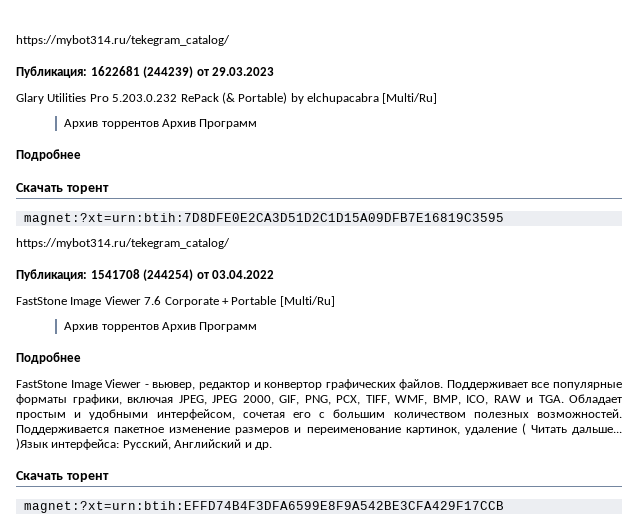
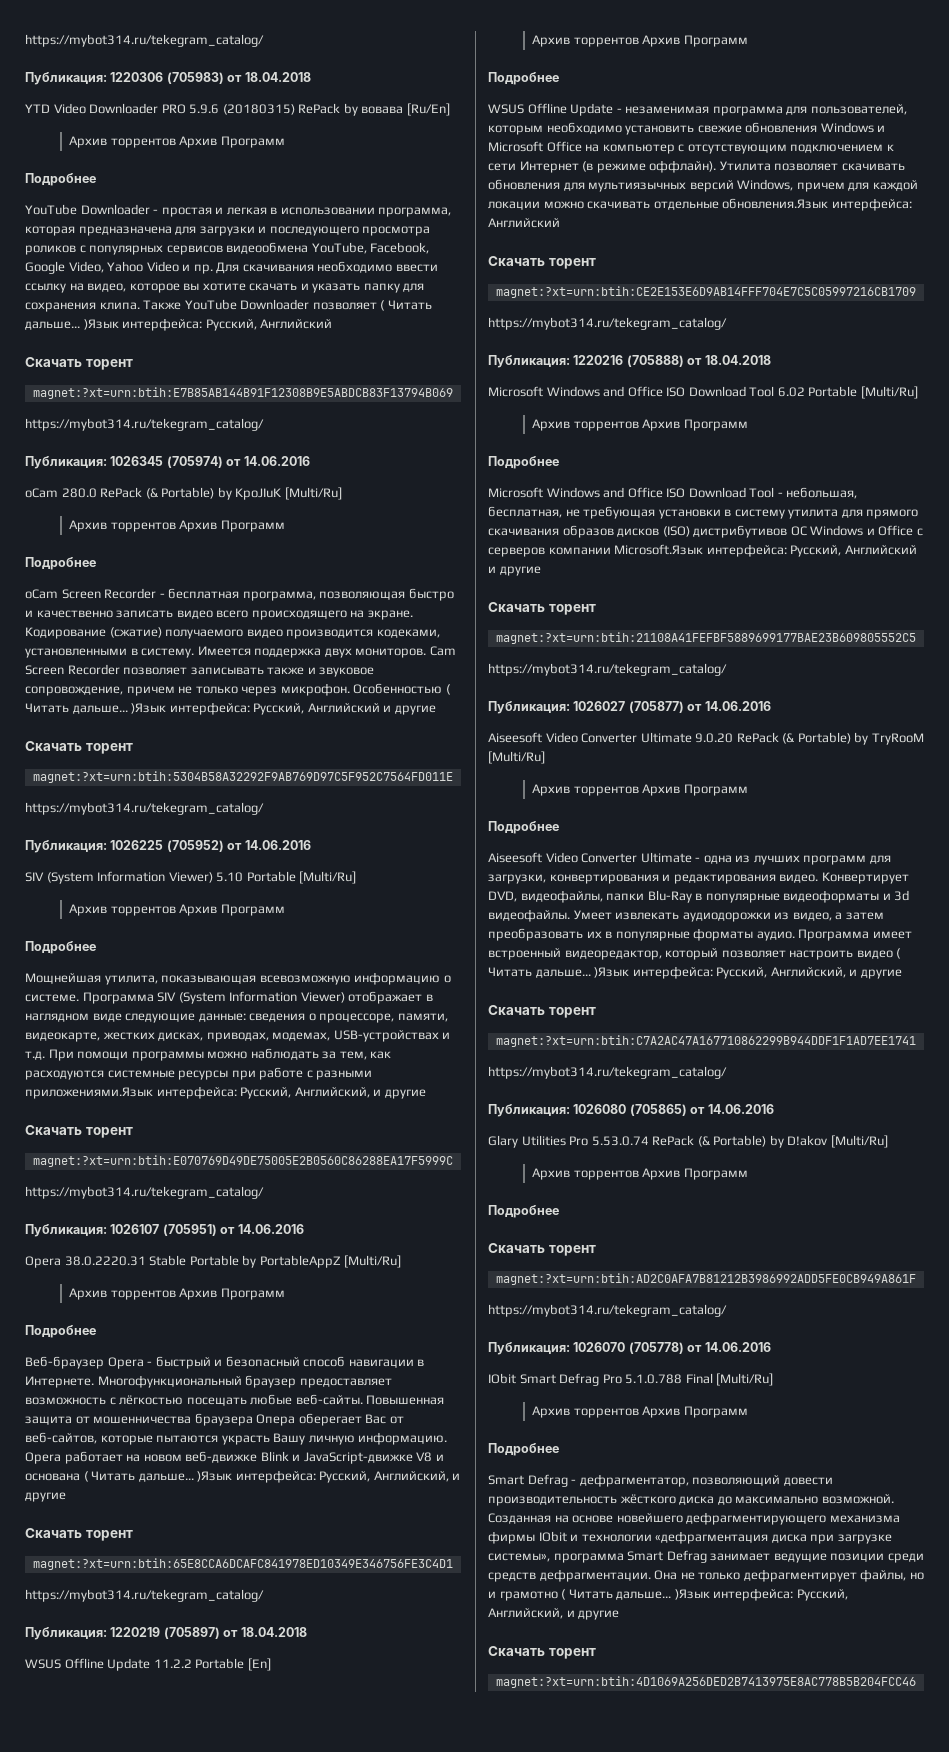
[16,35,230,46] [16,66,275,78] https://mybot314.ru/tekegram_catalog/ // Публикация: 1622681 (244239) от 29.03.2023 -> [25,34,264,47] [25,72,311,85] [25,103,450,116] [69,136,285,148] [25,173,96,186] [25,204,452,217] [25,226,431,236] [25,242,430,255] [25,261,438,274] [25,283,425,293] [25,299,432,312] [25,319,333,331] [25,357,133,370] [32,387,453,399] [25,418,264,431] [25,456,310,469] [25,487,342,500] [69,520,285,532] [25,557,96,570] [25,588,454,601] [25,610,413,620] [25,627,440,639] [25,646,456,658] [25,664,375,677] [25,683,450,696] [25,703,436,715] [25,741,133,754] [32,771,453,783] [25,802,264,815] [25,840,311,853] [25,871,357,884] [69,904,285,916] [25,941,96,954] [25,973,451,985] [25,991,433,1004] [25,1013,448,1023] [25,1030,451,1042] [25,1048,392,1061] [25,1067,373,1080] [25,1087,426,1099] [25,1125,133,1138] [32,1155,453,1167] [25,1186,264,1199] [25,1224,304,1237] [25,1255,402,1268] [69,1288,285,1300] [25,1325,96,1338] [25,1356,425,1369] [25,1375,392,1388] [25,1394,445,1406] [25,1413,404,1426] [25,1432,448,1445] [25,1451,444,1464] [25,1471,461,1483] [25,1492,66,1502] [25,1528,133,1541] [32,1558,453,1570] [25,1589,264,1602] [25,1627,307,1640] [25,1658,271,1671] [532,35,748,47] [488,72,559,85] [488,103,907,116] [488,122,886,135] [488,141,894,154] [488,161,905,173] [488,179,918,192] [488,198,912,211] [488,218,560,228] [488,256,596,269] [495,286,916,298] [488,317,727,330] [488,355,771,368] [488,386,918,399] [532,419,748,431] [488,456,559,469] [488,487,858,499] [488,506,919,519] [488,525,923,538] [488,544,917,557] [488,566,541,576] [488,602,596,615] [495,632,916,644] [488,663,727,676] [488,701,771,714] [488,732,924,745] [488,751,545,764] [532,784,748,796] [488,821,559,834] [488,852,891,865] [488,872,909,884] [488,890,910,903] [488,910,884,922] [488,928,912,941] [488,948,901,960] [488,967,902,979] [488,1005,596,1018] [495,1035,916,1047] [488,1066,727,1079] [488,1104,774,1117] https://mybot314.ru/tekegram_catalog/ // Публикация: 1220306 (705983) от 18.04.2018 // YTD Video Downloader PRO 5.9.6 (20180315) RePack by вовава [Ru/En] // Архив торрентов Архив Программ // Подробнее // YouTube Downloader - простая и легкая в использовании программа, которая предназначена для загрузки и последующего просмотра роликов с популярных сервисов видеообмена YouTube, Facebook, Google Video, Yahoo Video и пр. Для скачивания необходимо ввести ссылку на видео, которое вы хотите скачать и указать папку для сохранения клипа. Также YouTube Downloader позволяет ( Читать дальше... )Язык интерфейса: Русский, Английский // Скачать торент // magnet:?xt=urn:btih:E7B85AB144B91F12308B9E5ABDCB83F13794B069 // https://mybot314.ru/tekegram_catalog/ // Публикация: 1026345 (705974) от 14.06.2016 // oCam 280.0 RePack (& Portable) by KpoJIuK [Multi/Ru] // Архив торрентов Архив Программ // Подробнее // oCam Screen Recorder - бесплатная программа, позволяющая быстро и качественно записать видео всего происходящего на экране. Кодирование (сжатие) получаемого видео производится кодеками, установленными в систему. Имеется поддержка двух мониторов. Cam Screen Recorder позволяет записывать также и звуковое сопровождение, причем не только через микрофон. Особенностью ( Читать дальше... )Язык интерфейса: Русский, Английский и другие // Скачать торент // magnet:?xt=urn:btih:5304B58A32292F9AB769D97C5F952C7564FD011E // https://mybot314.ru/tekegram_catalog/ // Публикация: 1026225 (705952) от 14.06.2016 // SIV (System Information Viewer) 5.10 Portable [Multi/Ru] // Архив торрентов Архив Программ // Подробнее // Мощнейшая утилита, показывающая всевозможную информацию о системе. Программа SIV (System Information Viewer) отображает в наглядном виде следующие данные: сведения о процессоре, памяти, видеокарте, жестких дисках, приводах, модемах, USB-устройствах и т.д. При помощи программы можно наблюдать за тем, как расходуются системные ресурсы при работе с разными приложениями.Язык интерфейса: Русский, Английский, и другие // Скачать торент // magnet:?xt=urn:btih:E070769D49DE75005E2B0560C86288EA17F5999C // https://mybot314.ru/tekegram_catalog/ // Публикация: 1026107 (705951) от 14.06.2016 // Opera 38.0.2220.31 Stable Portable by PortableAppZ [Multi/Ru] // Архив торрентов Архив Программ // Подробнее // Веб-браузер Opera - быстрый и безопасный способ навигации в Интернете. Многофункциональный браузер предоставляет возможность с лёгкостью посещать любые веб-сайты. Повышенная защита от мошенничества браузера Опера оберегает Вас от веб-сайтов, которые пытаются украсть Вашу личную информацию. Opera работает на новом веб-движке Blink и JavaScript-движке V8 и основана ( Читать дальше... )Язык интерфейса: Русский, Английский, и другие // Скачать торент // magnet:?xt=urn:btih:65E8CCA6DCAFC841978ED10349E346756FE3C4D1 // https://mybot314.ru/tekegram_catalog/ // Публикация: 1220219 (705897) от 18.04.2018 // WSUS Offline Update 11.2.2 Portable [En] // Архив торрентов Архив Программ // Подробнее // WSUS Offline Update - незаменимая программа для пользователей, которым необходимо установить свежие обновления Windows и Microsoft Office на компьютер с отсутствующим подключением к сети Интернет (в режиме оффлайн). Утилита позволяет скачивать обновления для мультиязычных версий Windows, причем для каждой локации можно скачивать отдельные обновления.Язык интерфейса: Английский // Скачать торент // magnet:?xt=urn:btih:CE2E153E6D9AB14FFF704E7C5C05997216CB1709 // https://mybot314.ru/tekegram_catalog/ // Публикация: 1220216 (705888) от 18.04.2018 // Microsoft Windows and Office ISO Download Tool 6.02 Portable [Multi/Ru] // Архив торрентов Архив Программ // Подробнее // Microsoft Windows and Office ISO Download Tool - небольшая, бесплатная, не требующая установки в систему утилита для прямого скачивания образов дисков (ISO) дистрибутивов ОС Windows и Office с серверов компании Microsoft.Язык интерфейса: Русский, Английский и другие // Скачать торент // magnet:?xt=urn:btih:21108A41FEFBF5889699177BAE23B609805552C5 // https://mybot314.ru/tekegram_catalog/ // Публикация: 1026027 (705877) от 14.06.2016 // Aiseesoft Video Converter Ultimate 9.0.20 RePack (& Portable) by TryRooM [Multi/Ru] // Архив торрентов Архив Программ // Подробнее // Aiseesoft Video Converter Ultimate - одна из лучших программ для загрузки, конвертирования и редактирования видео. Конвертирует DVD, видеофайлы, папки Blu-Ray в популярные видеоформаты и 3d видеофайлы. Умеет извлекать аудиодорожки из видео, а затем преобразовать их в популярные форматы аудио. Программа имеет встроенный видеоредактор, который позволяет настроить видео ( Читать дальше... )Язык интерфейса: Русский, Английский, и другие // Скачать торент // magnet:?xt=urn:btih:C7A2AC47A167710862299B944DDF1F1AD7EE1741 // https://mybot314.ru/tekegram_catalog/ // Публикация: 1026080 (705865) от 14.06.2016
[112,92,379,104] 5.203.0.232 RePack (& Portable) by elchupacabra -> [591,1135,828,1148] 5.53.0.74 RePack (& Portable) by D!akov
[23,213,504,225] [16,238,230,249] [16,269,275,281] [16,296,335,307] [64,322,258,332] [16,352,81,364] [16,379,622,390] [16,394,622,405] [16,409,622,420] [16,423,623,435] [16,438,272,450] [16,471,109,482] [23,501,504,513] magnet:?xt=urn:btih:7D8DFE0E2CA3D51D2C1D15A09DFB7E16819C3595 // https://mybot314.ru/tekegram_catalog/ // Публикация: 1541708 (244254) от 03.04.2022 // FastStone Image Viewer 7.6 Corporate + Portable [Multi/Ru] // Архив торрентов Архив Программ // Подробнее // FastStone Image Viewer - вьювер, редактор и конвертор графических файлов. Поддерживает все популярные форматы графики, включая JPEG, JPEG 2000, GIF, PNG, PCX, TIFF, WMF, BMP, ICO, RAW и TGA. Обладает простым и удобными интерфейсом, сочетая его с большим количеством полезных возможностей. Поддерживается пакетное изменение размеров и переименование картинок, удаление ( Читать дальше... )Язык интерфейса: Русский, Английский и др. // Скачать торент // magnet:?xt=urn:btih:EFFD74B4F3DFA6599E8F9A542BE3CFA429F17CCB -> [495,1273,916,1285] [488,1304,727,1317] [488,1342,771,1355] [488,1373,774,1386] [532,1406,748,1418] [488,1443,559,1456] [488,1474,833,1487] [488,1494,894,1506] [488,1513,900,1525] [488,1531,892,1544] [488,1550,924,1563] [488,1570,924,1582] [488,1589,848,1601] [488,1608,620,1620] [488,1646,596,1659] [495,1676,916,1688] magnet:?xt=urn:btih:AD2C0AFA7B81212B3986992ADD5FE0CB949A861F // https://mybot314.ru/tekegram_catalog/ // Публикация: 1026070 (705778) от 14.06.2016 // IObit Smart Defrag Pro 5.1.0.788 Final [Multi/Ru] // Архив торрентов Архив Программ // Подробнее // Smart Defrag - дефрагментатор, позволяющий довести производительность жёсткого диска до максимально возможной. Созданная на основе новейшего дефрагментирующего механизма фирмы IObit и технологии «дефрагментация диска при загрузке системы», программа Smart Defrag занимает ведущие позиции среди средств дефрагментации. Она не только дефрагментирует файлы, но и грамотно ( Читать дальше... )Язык интерфейса: Русский, Английский, и другие // Скачать торент // magnet:?xt=urn:btih:4D1069A256DED2B7413975E8AC778B5B204FCC46

